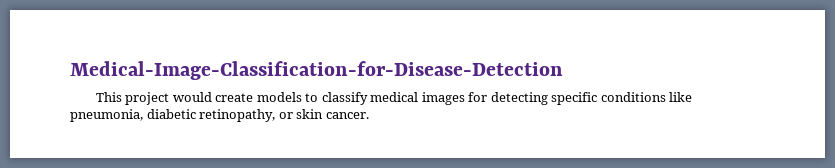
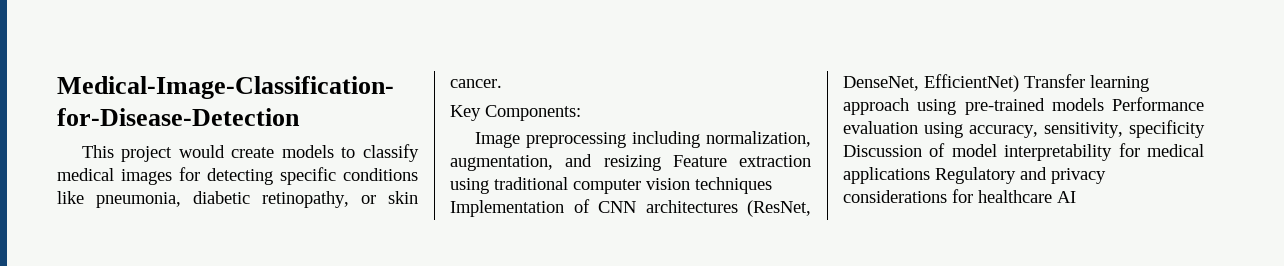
(369, 115) none -> [450,105,581,121] [474,131,811,148] [450,154,811,171] [450,177,772,194] [450,199,811,217] [843,74,1149,92] [843,97,1204,115] [843,120,1205,138] [843,143,1204,161] [843,167,1106,184] [843,189,1076,203] // Key Components: // Image preprocessing including normalization, augmentation, and resizing Feature extraction using traditional computer vision techniques Implementation of CNN architectures (ResNet, DenseNet, EfficientNet) Transfer learning approach using pre-trained models Performance evaluation using accuracy, sensitivity, specificity Discussion of model interpretability for medical applications Regulatory and privacy considerations for healthcare AI

